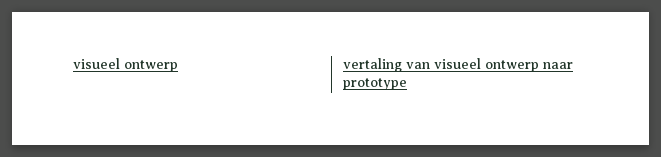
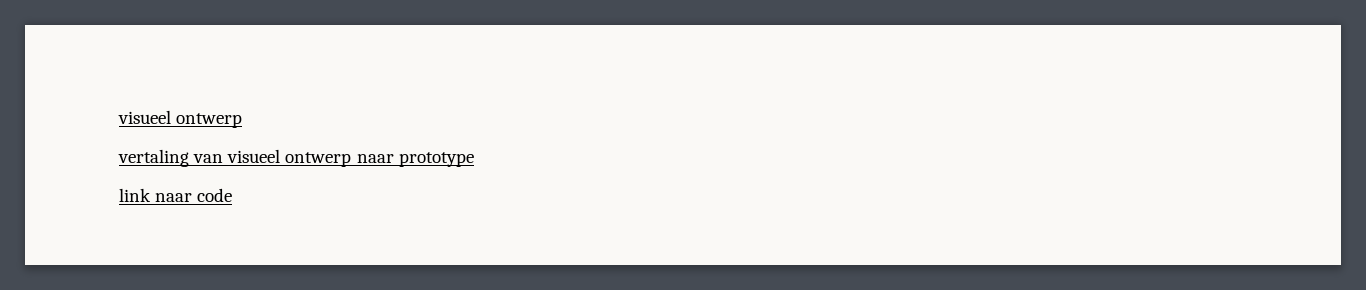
(407, 84) none -> [119,188,233,202] // link naar code

